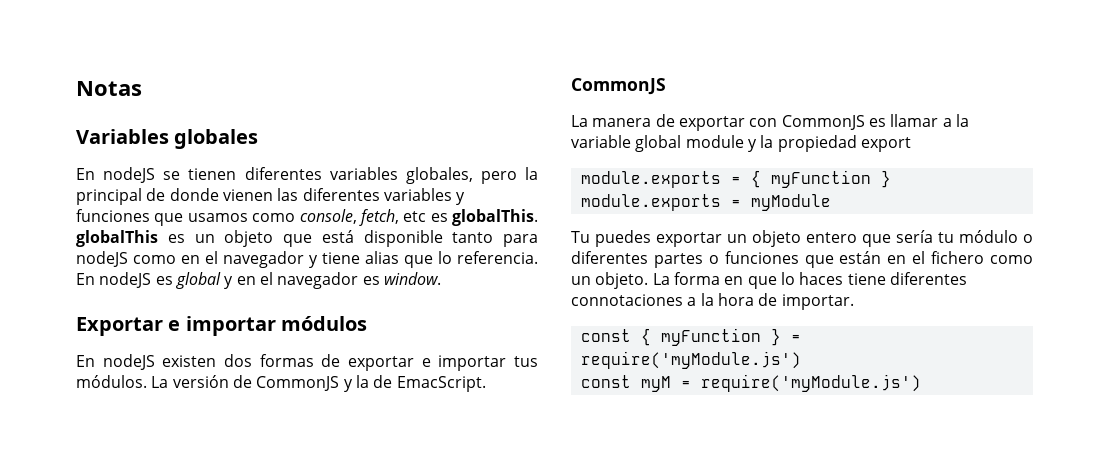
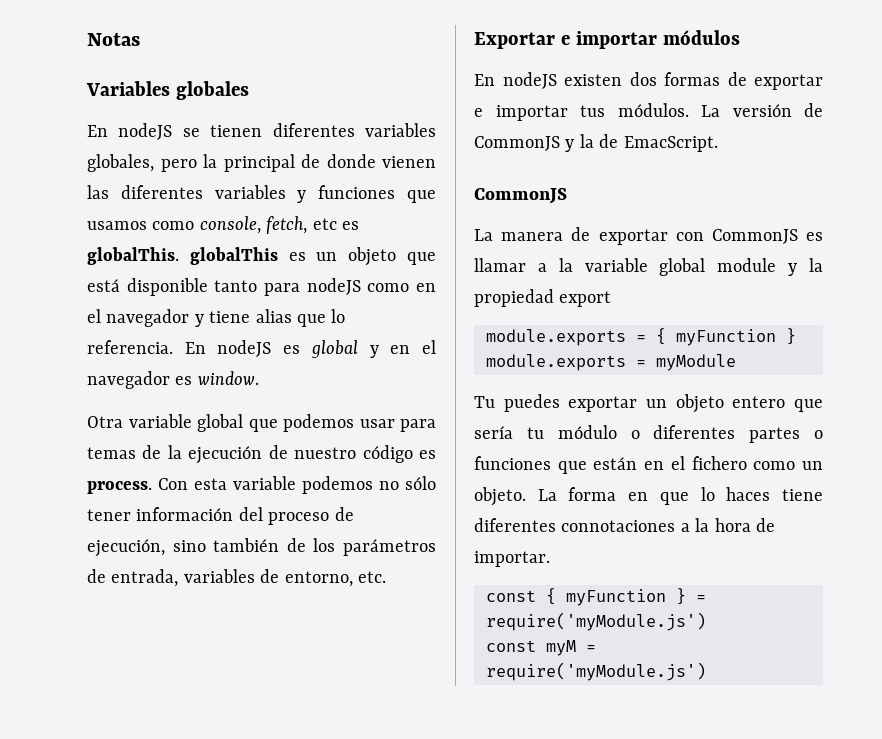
(441, 278) none -> [87,414,436,432] [87,445,436,464] [87,476,436,494] [87,507,354,525] [87,538,436,557] [87,569,386,587] // Otra variable global que podemos usar para temas de la ejecución de nuestro código es process. Con esta variable podemos no sólo tener información del proceso de ejecución, sino también de los parámetros de entrada, variables de entorno, etc.

